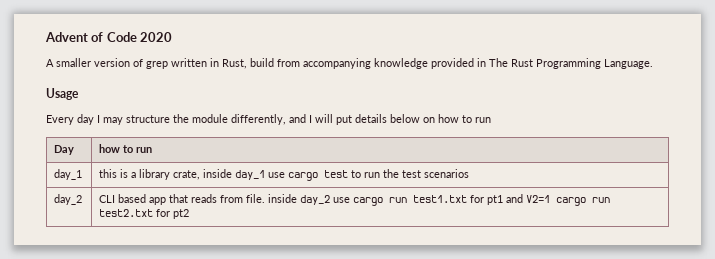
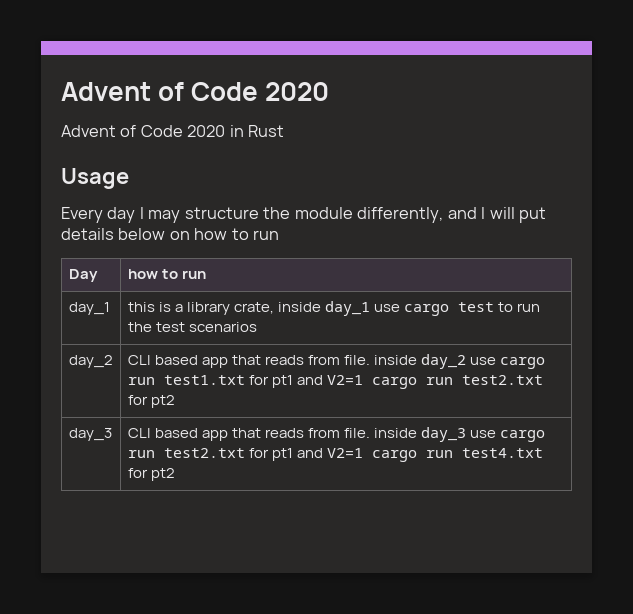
[46,58,508,69] A smaller version of grep written in Rust, build from accompanying knowledge provided in The -> [61,125,244,137] Advent of Code 2020 in
[536,58,653,69] Programming Language. -> (285, 131) none
(190, 214) none -> [68,428,112,441] [127,427,545,442] [127,448,543,462] [127,468,175,481] // day_3 | CLI based app that reads from file. inside day_3 use cargo run test2.txt for pt1 and V2=1 cargo run test4.txt for pt2

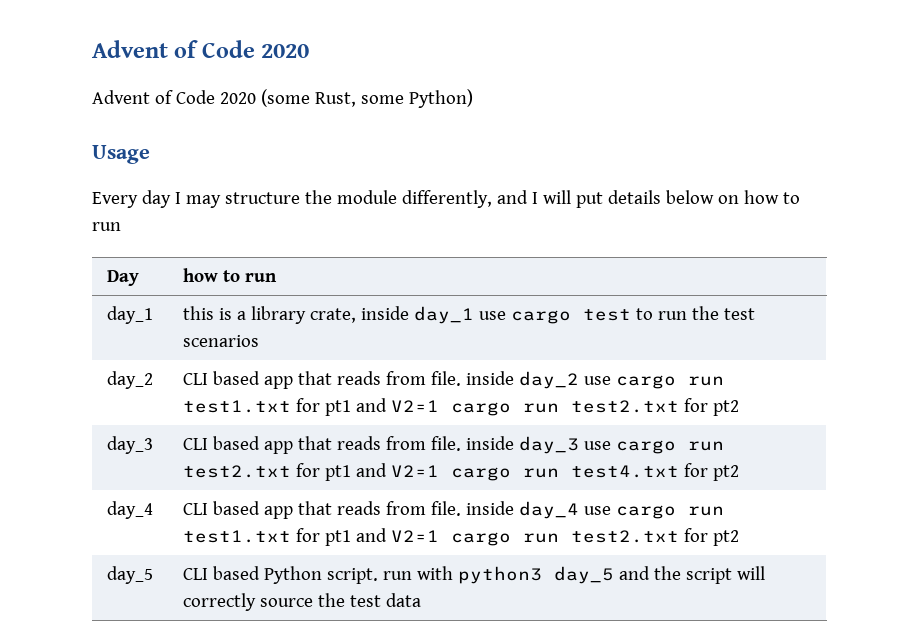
[229,125,285,137] in Rust -> [260,89,473,108] (some Rust, some Python)
(175, 474) none -> [106,501,153,519] [182,501,724,519] [182,528,739,546] [106,566,153,584] [182,566,765,584] [182,593,421,611] // day_4 | CLI based app that reads from file. inside day_4 use cargo run test1.txt for pt1 and V2=1 cargo run test2.txt for pt2 // day_5 | CLI based Python script. run with python3 day_5 and the script will correctly source the test data

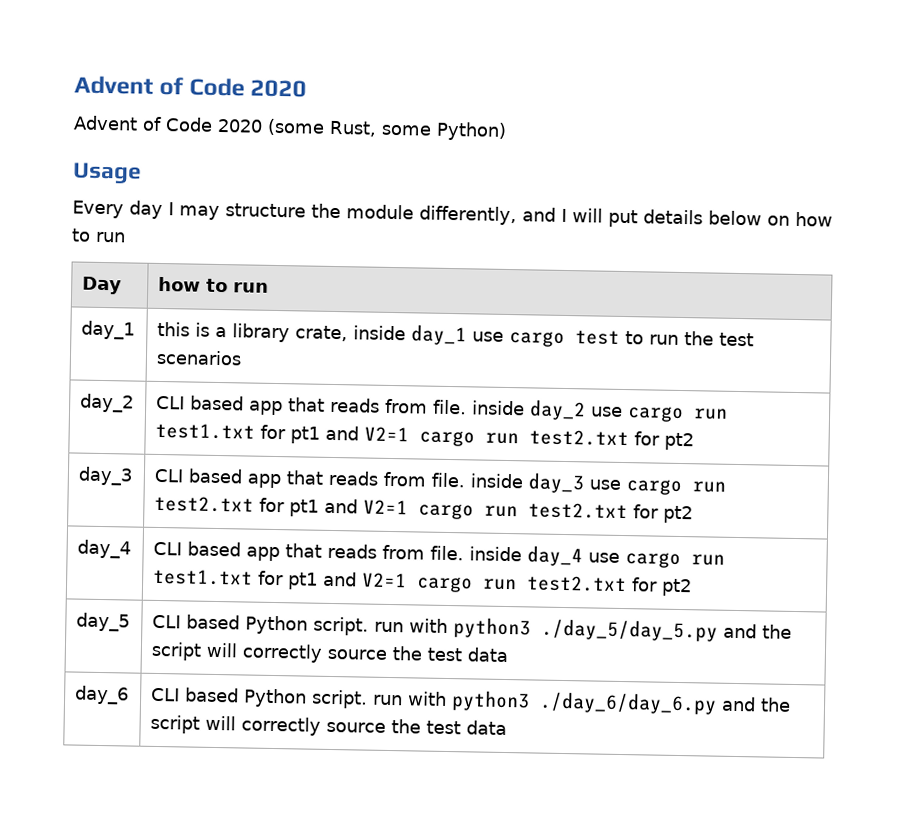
[570,465,679,478] test4.txt -> [528,502,629,520] test2.txt
[553,566,765,584] [182,593,421,611] day_5 and the script will correctly source the test data -> [541,618,793,642] [151,641,509,663] [74,685,130,705] [151,687,792,715] [150,714,508,736] ./day_5/day_5.py and the script will correctly source the test data // day_6 | CLI based Python script. run with python3 ./day_6/day_6.py and the script will correctly source the test data

